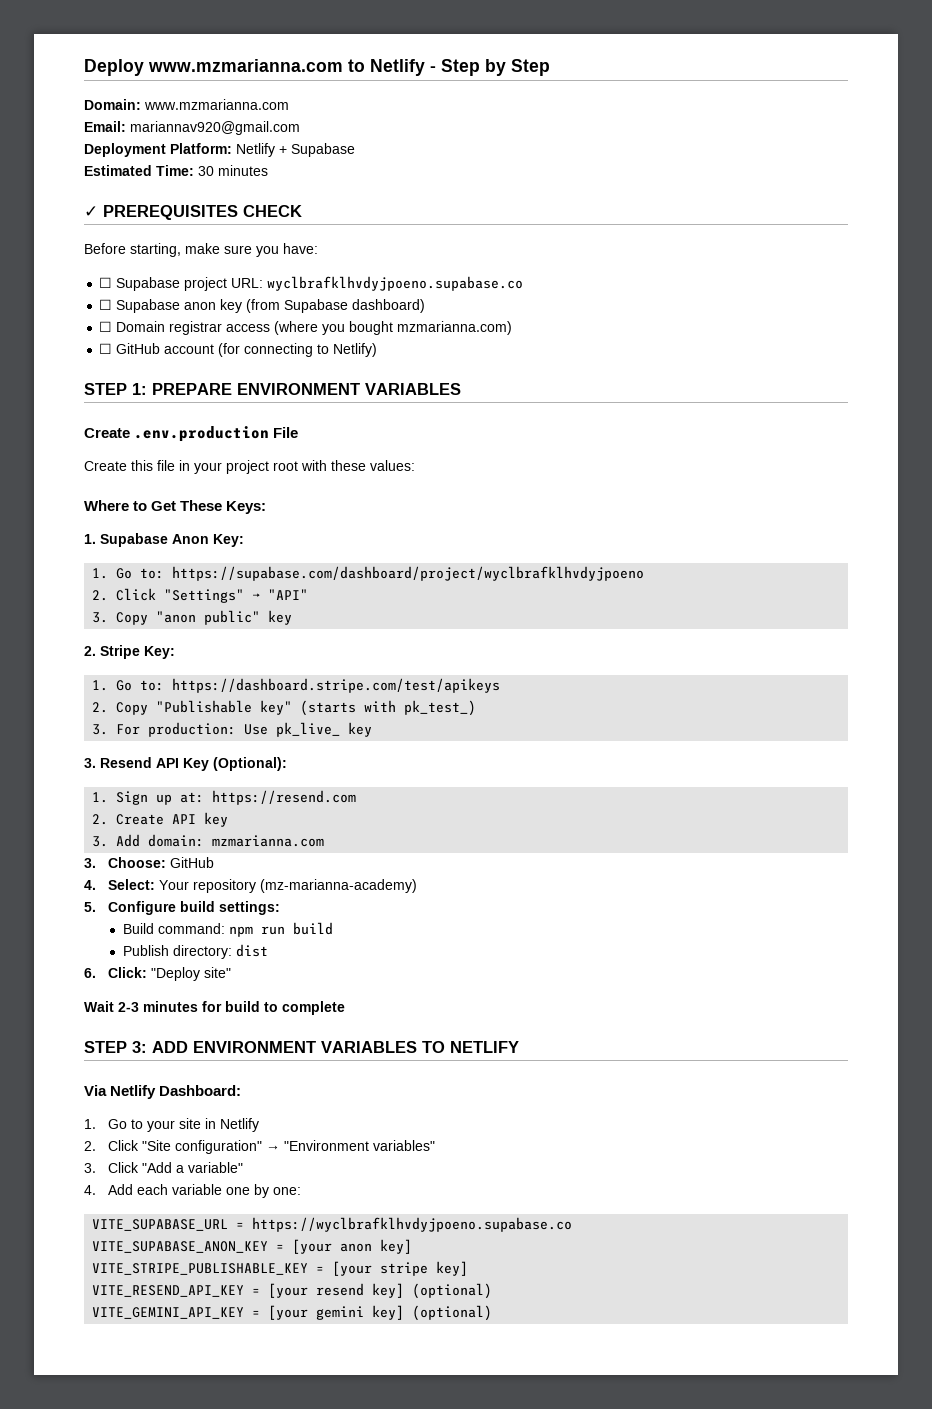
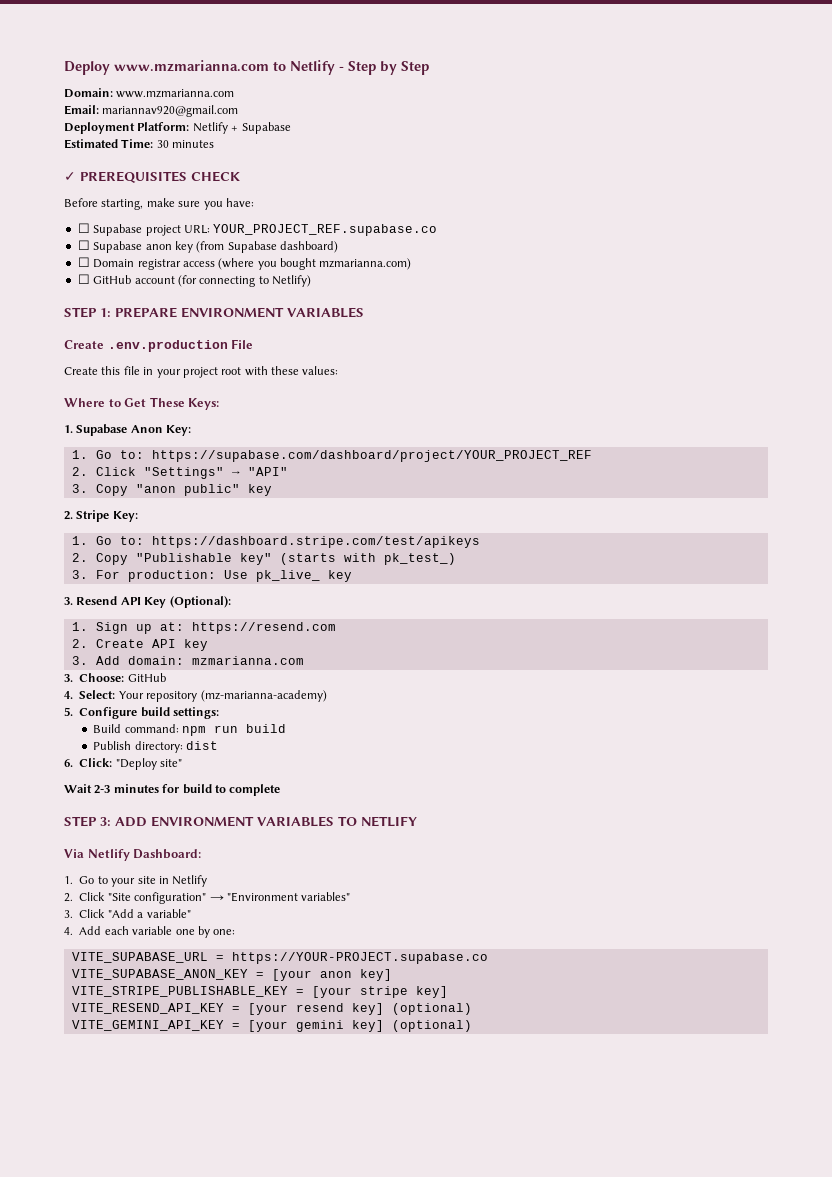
[267,276,524,291] wyclbrafklhvdyjpoeno.supabase.co -> [213,224,438,236] YOUR_PROJECT_REF.supabase.co
[172,566,645,581] https://supabase.com/dashboard/project/wyclbrafklhvdyjpoeno -> [151,450,592,462] https://supabase.com/dashboard/project/YOUR_PROJECT_REF
[252,1217,573,1232] https://wyclbrafklhvdyjpoeno.supabase.co -> [231,952,488,964] https://YOUR-PROJECT.supabase.co

